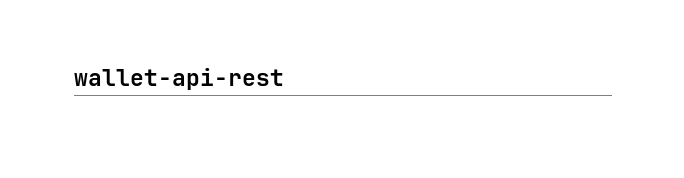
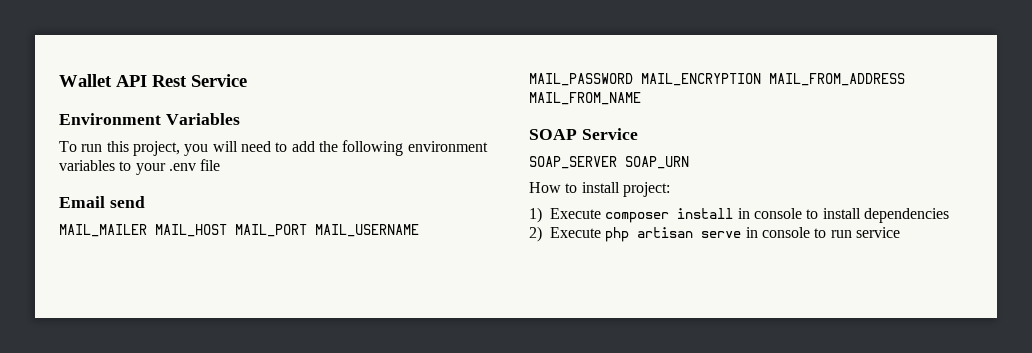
[74,68,284,90] wallet-api-rest -> [59,74,247,87] [59,113,240,125] [59,140,488,156] [59,159,221,175] [59,196,145,208] [59,224,419,237] [529,73,905,86] [529,92,641,105] [529,128,638,140] [529,156,689,169] [529,182,670,197] [529,207,949,223] [529,226,900,242] Wallet API Rest Service // Environment Variables // To run this project, you will need to add the following environment variables to your .env file // Email send // MAIL_MAILER MAIL_HOST MAIL_PORT MAIL_USERNAME MAIL_PASSWORD MAIL_ENCRYPTION MAIL_FROM_ADDRESS MAIL_FROM_NAME // SOAP Service // SOAP_SERVER SOAP_URN // How to install project: // 1) Execute composer install in console to install dependencies // 2) Execute php artisan serve in console to run service

